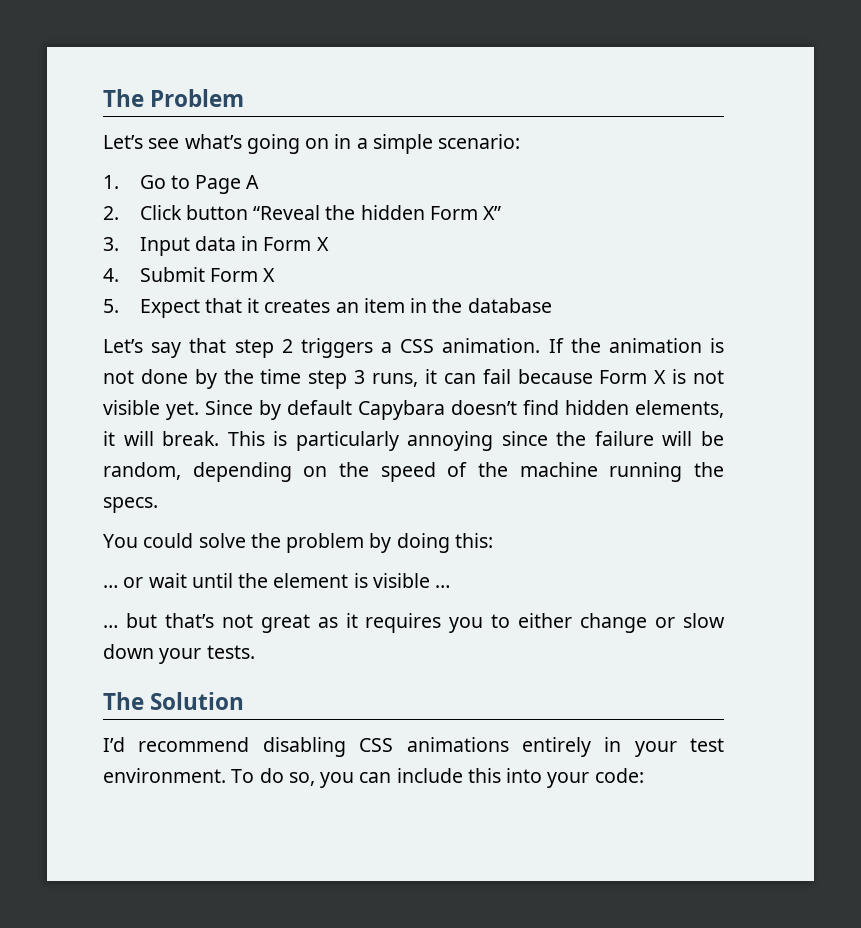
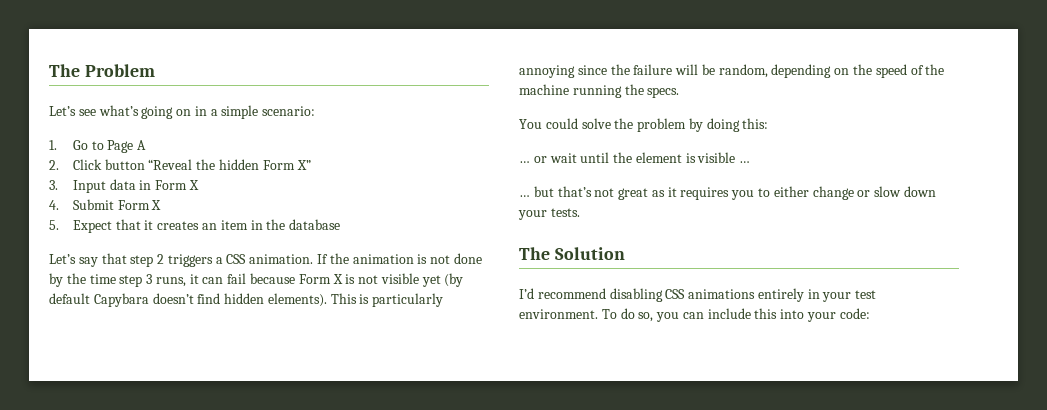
[166,400,281,420] yet. Since by -> [421,273,464,287] yet (by
[635,400,724,418] [103,431,220,446] elements, it will break. -> [267,293,327,307] elements).

